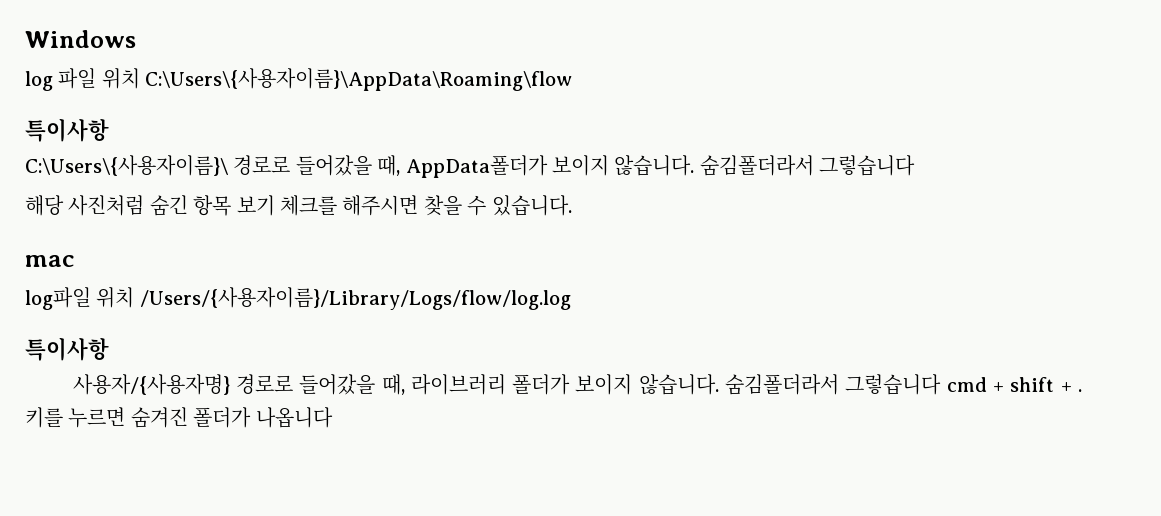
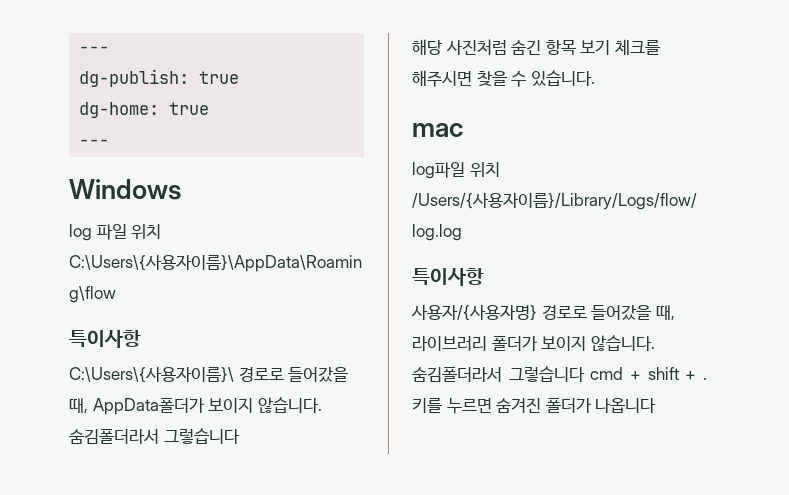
(25, 39) none -> [79,46,110,53] [79,69,240,87] [79,102,210,118] [79,139,110,146] --- // dg-publish: true // dg-home: true // --- //

